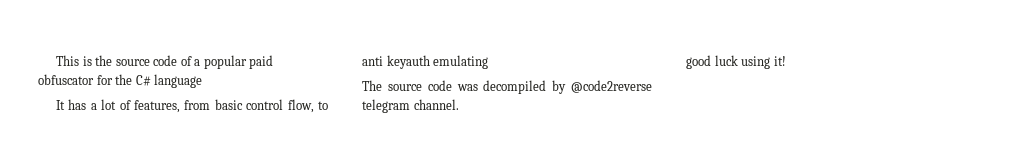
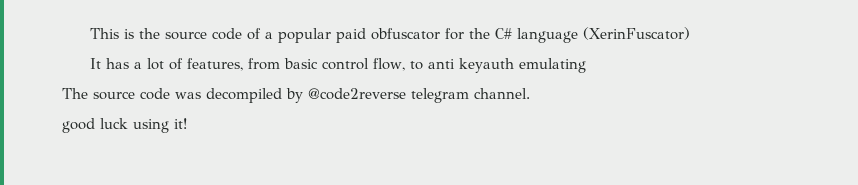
(203, 81) none -> [583,27,691,40] (XerinFuscator)

